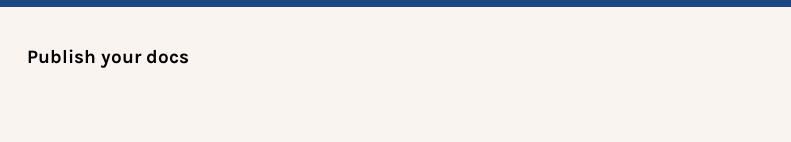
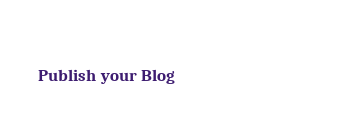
[146,49,190,64] docs -> [141,69,176,84] Blog

